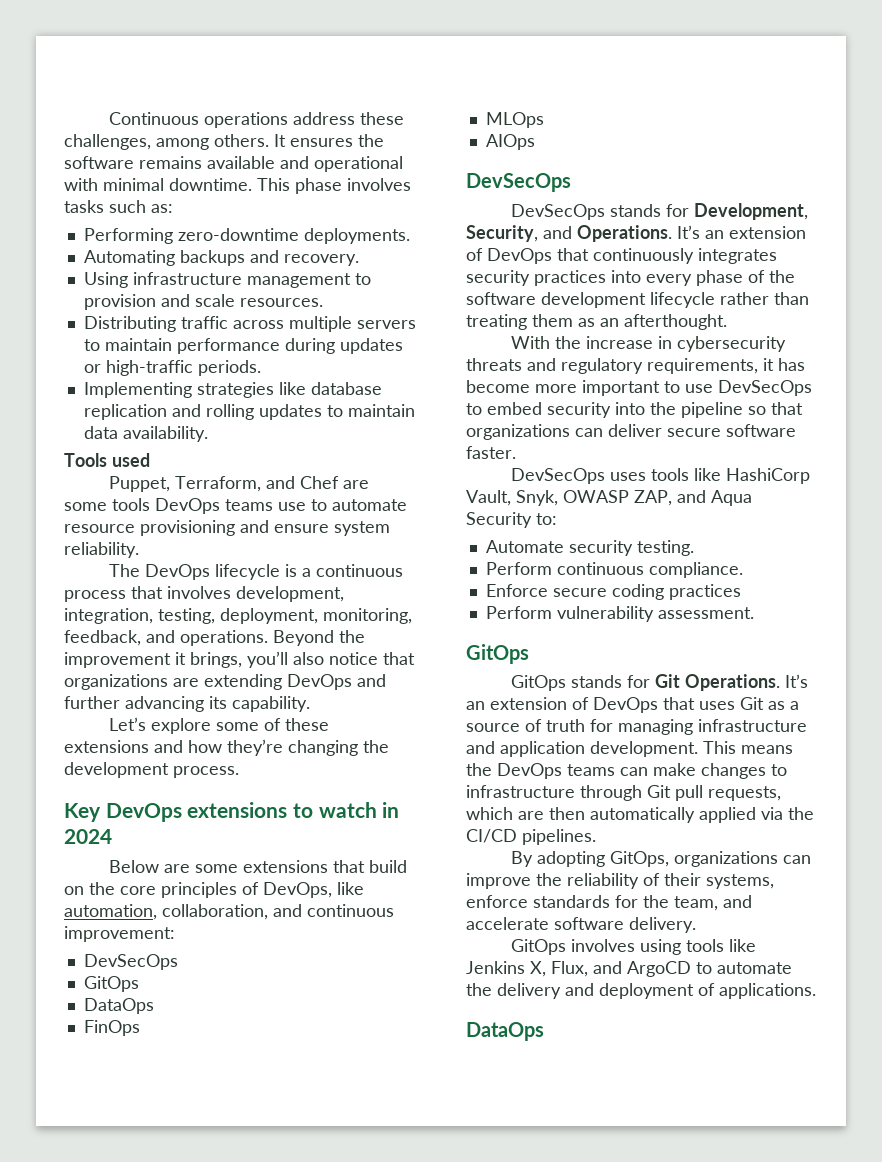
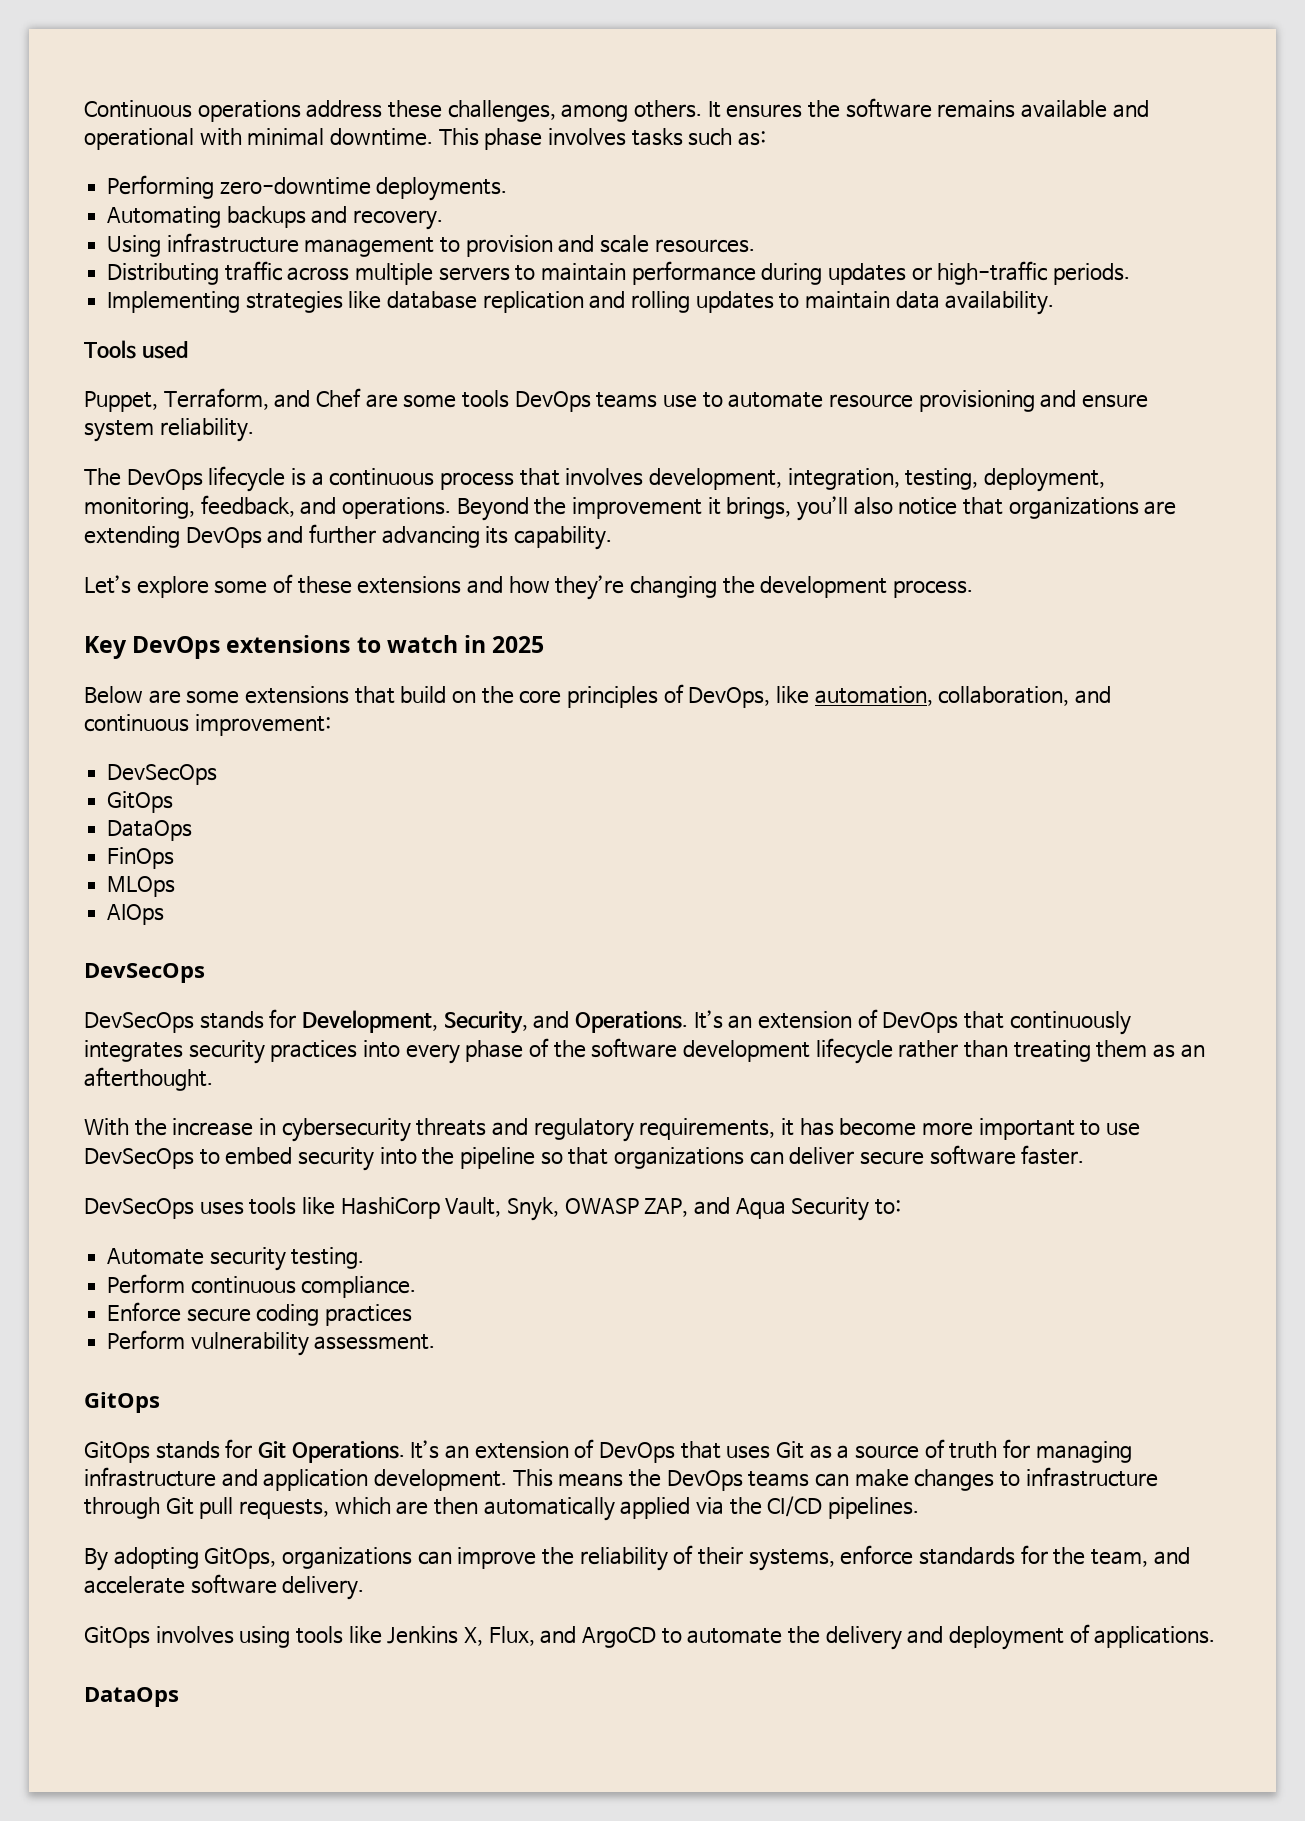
[64,829,112,844] 2024 -> [492,636,545,653] 2025

